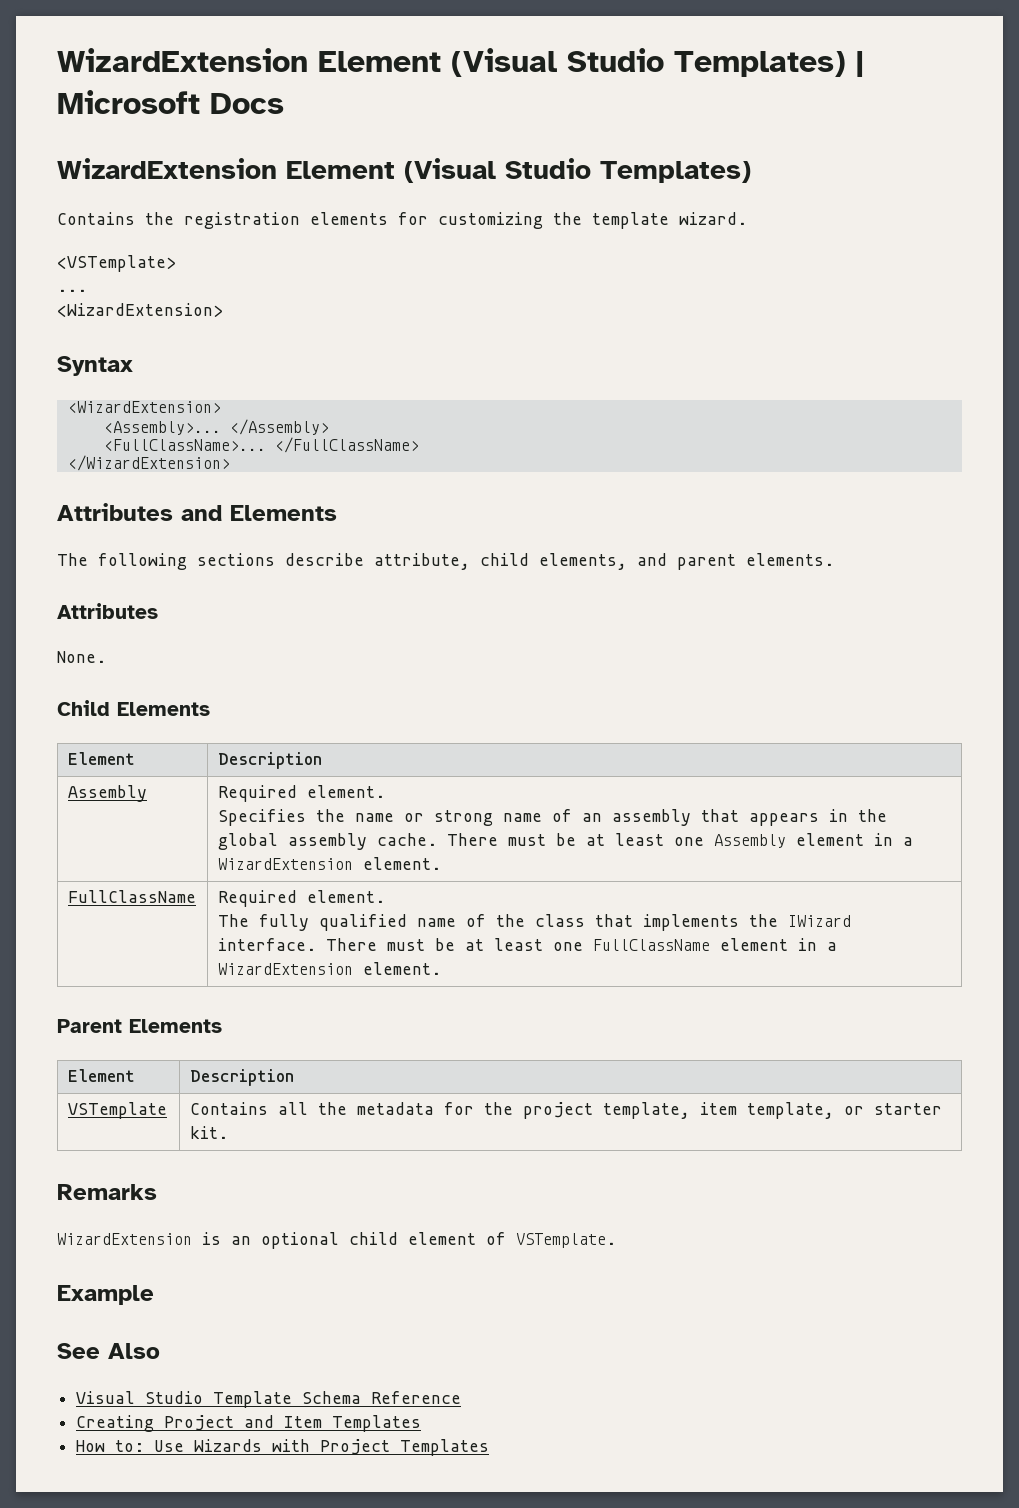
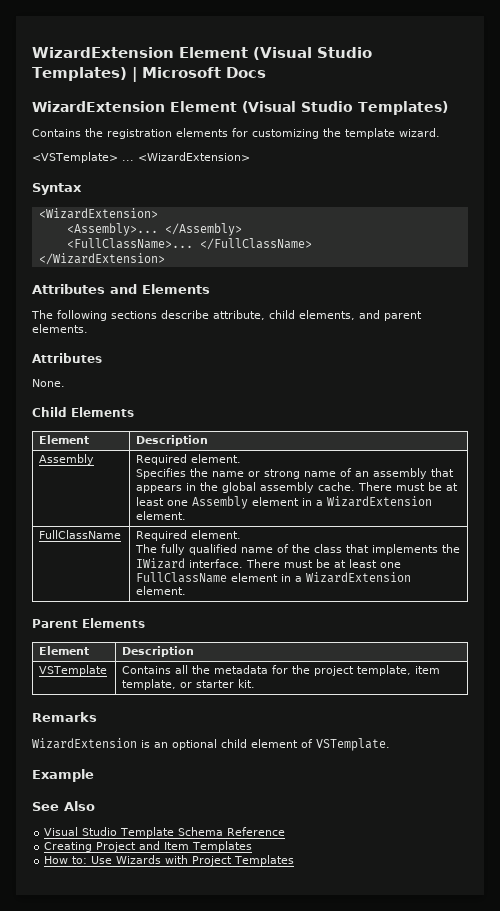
(176, 263) // -> (118, 157) none
(87, 290) // -> (134, 160) none

